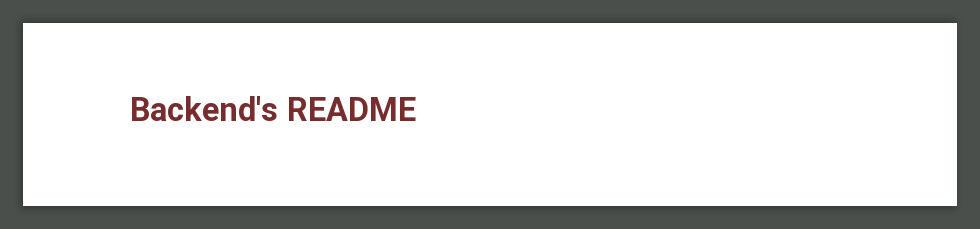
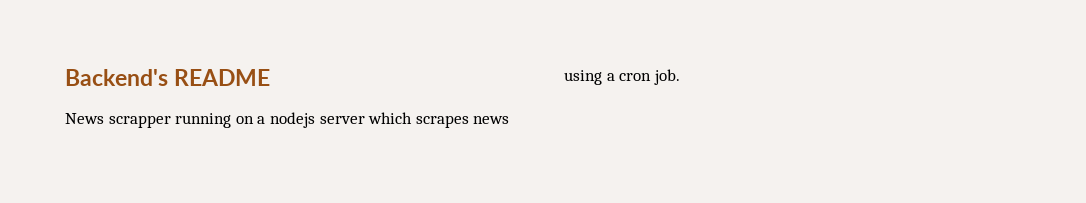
(416, 109) none -> [65,112,510,128] [564,69,680,85] // News scrapper running on a nodejs server which scrapes news using a cron job.

